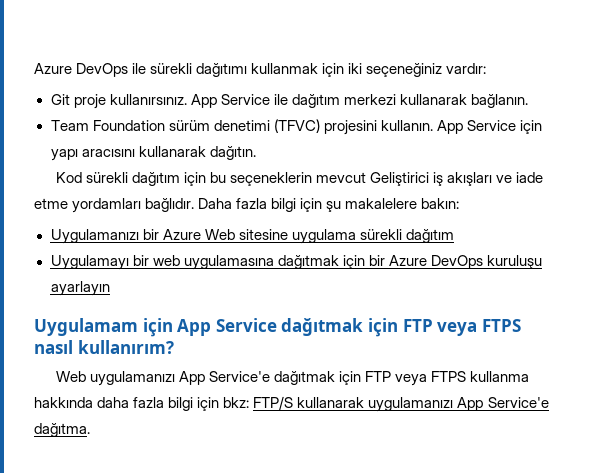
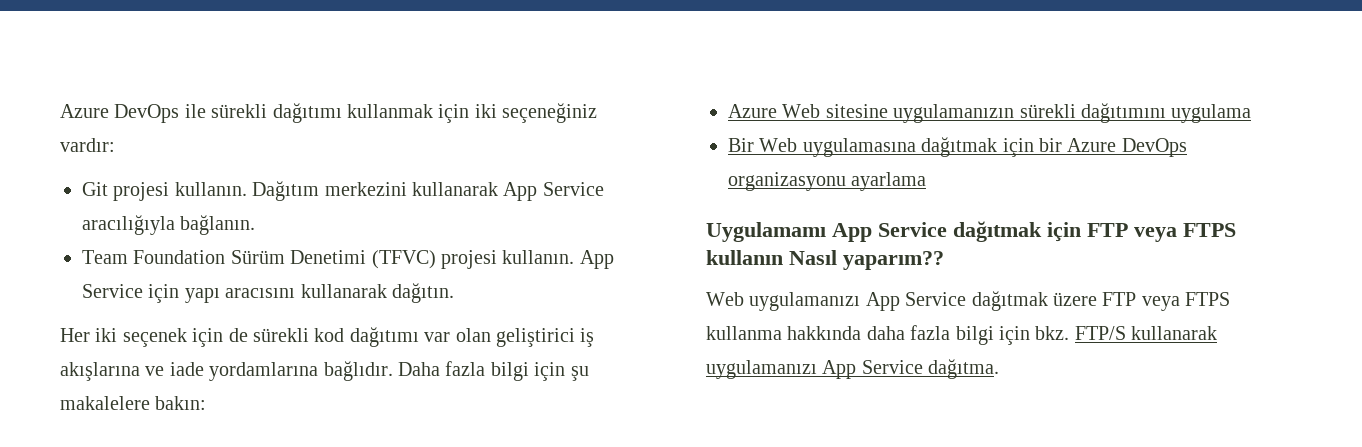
[73,94,467,109] proje kullanırsınız. App Service ile dağıtım merkezi kullanarak -> [113,181,604,201] [82,215,175,235] projesi kullanın. Dağıtım merkezini kullanarak App Service aracılığıyla
[168,119,377,135] sürüm denetimi (TFVC) projesini -> [230,250,497,269] Sürüm Denetimi (TFVC) projesi
[55,172,544,186] [34,198,142,213] Kod sürekli dağıtım için bu seçeneklerin mevcut Geliştirici iş akışları ve iade etme yordamları -> [60,327,595,347] [60,362,319,381] Her iki seçenek için de sürekli kod dağıtımı var olan geliştirici iş akışlarına ve iade yordamlarına
[50,229,159,244] Uygulamanızı bir -> (207, 403) none
[291,229,454,244] [50,255,180,270] uygulama sürekli dağıtım // Uygulamayı bir web -> [893,103,1252,123] [728,138,798,152] uygulamanızın sürekli dağıtımını uygulama // Bir Web
[486,255,542,269] [50,281,110,296] [34,318,173,337] kuruluşu ayarlayın // Uygulamam için -> [728,172,927,191] [706,222,826,242] organizasyonu ayarlama // Uygulamamı
[34,340,174,354] nasıl kullanırım? -> [706,250,944,270] kullanın Nasıl yaparım??
[208,371,362,385] Service'e dağıtmak için -> [905,291,1097,311] Service dağıtmak üzere
[223,397,250,408] bkz: -> [1035,326,1070,340] bkz.
[487,397,549,408] Service'e -> [861,360,923,374] Service

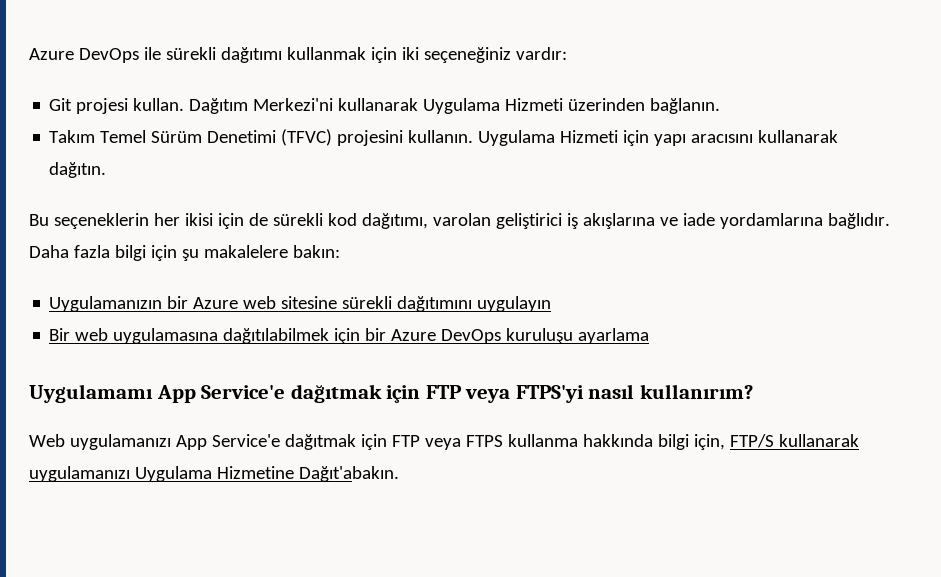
[174,181,604,201] [82,215,175,235] kullanın. Dağıtım merkezini kullanarak App Service aracılığıyla -> [133,98,646,114] kullan. Dağıtım Merkezi'ni kullanarak Uygulama Hizmeti üzerinden
[82,250,226,264] Team Foundation -> [49,130,147,143] Takım Temel
[441,250,614,269] [82,284,143,298] projesi kullanın. App Service -> [337,130,619,146] projesini kullanın. Uygulama Hizmeti
[60,328,187,347] Her iki seçenek -> [29,213,213,229] Bu seçeneklerin her ikisi
[349,327,491,347] dağıtımı var olan -> [361,213,491,229] dağıtımı, varolan
[728,104,1015,123] Azure Web sitesine uygulamanızın -> [49,296,338,312] Uygulamanızın bir Azure web sitesine
[1171,104,1252,123] uygulama -> [477,296,552,312] uygulayın
[759,137,998,157] Web uygulamasına dağıtmak -> [75,328,330,344] web uygulamasına dağıtılabilmek
[728,172,846,191] organizasyonu -> [506,328,574,344] kuruluşu
[878,222,947,237] Service -> [201,384,753,403] [29,434,280,450] Service'e dağıtmak için FTP veya FTPS'yi nasıl kullanırım? // Web uygulamanızı App Service'e
[706,250,944,270] [706,291,1231,311] [706,325,1218,345] [706,359,1000,379] kullanın Nasıl yaparım?? // Web uygulamanızı App Service dağıtmak üzere FTP veya FTPS kullanma hakkında daha fazla bilgi için bkz. FTP/S kullanarak uygulamanızı App Service dağıtma. -> [507,434,859,450] [29,466,399,482] kullanma hakkında bilgi için, FTP/S kullanarak uygulamanızı Uygulama Hizmetine Dağıt'abakın.

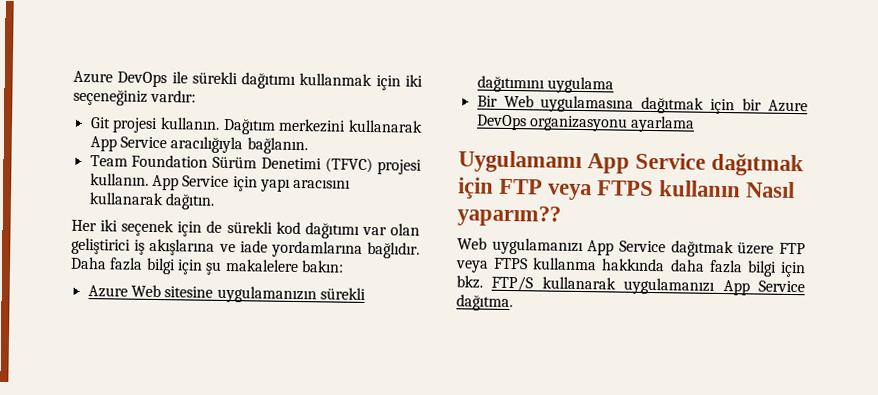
[133,98,646,114] kullan. Dağıtım Merkezi'ni kullanarak Uygulama Hizmeti üzerinden -> [159,117,424,135] [89,136,244,154] kullanın. Dağıtım merkezini kullanarak App Service aracılığıyla
[49,130,147,143] Takım Temel -> [89,154,209,168] Team Foundation
[337,130,619,146] projesini kullanın. Uygulama Hizmeti -> [377,159,422,175] [89,173,230,191] projesi kullanın. App Service
[29,213,213,229] Bu seçeneklerin her ikisi -> [71,219,175,237] Her iki seçenek
[361,213,491,229] dağıtımı, varolan -> [304,222,420,239] dağıtımı var olan
[49,296,338,312] Uygulamanızın bir Azure web sitesine -> [87,284,317,304] Azure Web sitesine uygulamanızın
[477,296,552,312] uygulayın -> [546,76,614,94] uygulama
[75,328,330,344] web uygulamasına dağıtılabilmek -> [503,94,705,114] Web uygulamasına dağıtmak
[506,328,574,344] kuruluşu -> [528,115,628,132] organizasyonu
[201,384,753,403] [29,434,280,450] Service'e dağıtmak için FTP veya FTPS'yi nasıl kullanırım? // Web uygulamanızı App Service'e -> [635,152,707,170] Service
[507,434,859,450] [29,466,399,482] kullanma hakkında bilgi için, FTP/S kullanarak uygulamanızı Uygulama Hizmetine Dağıt'abakın. -> [659,180,796,199] [457,205,561,227] [457,237,807,258] [455,257,806,278] [456,275,806,296] [456,294,513,312] kullanın Nasıl yaparım?? // Web uygulamanızı App Service dağıtmak üzere FTP veya FTPS kullanma hakkında daha fazla bilgi için bkz. FTP/S kullanarak uygulamanızı App Service dağıtma.

